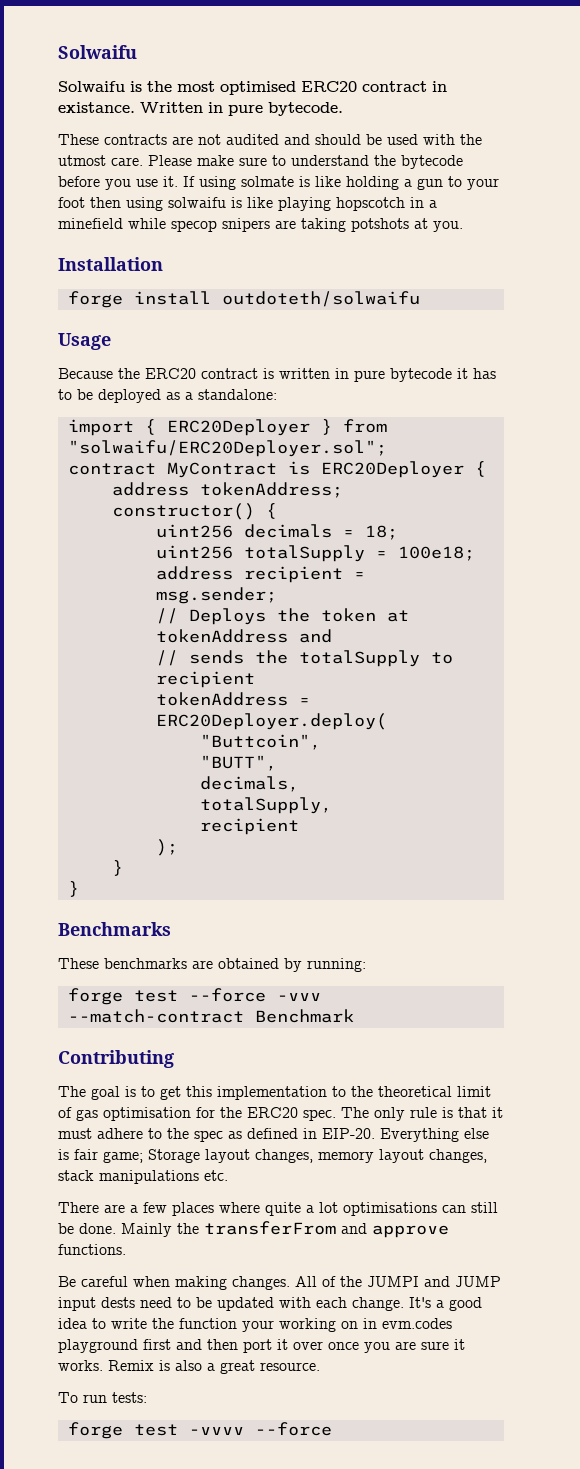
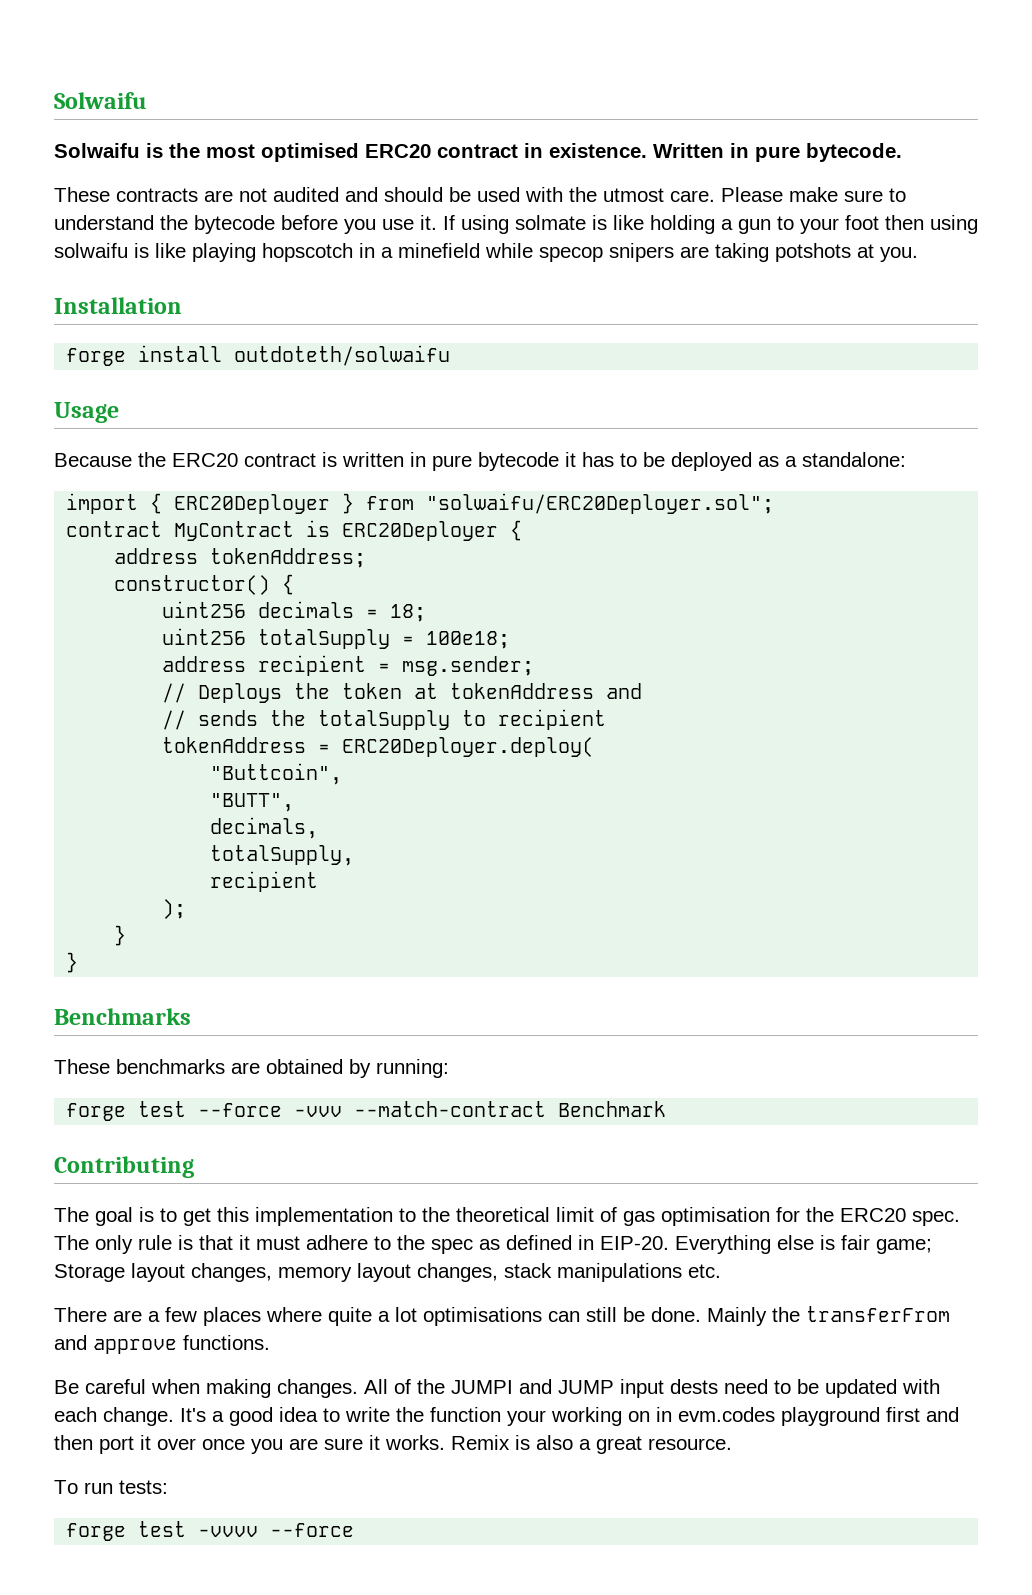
[58,102,135,113] existance. -> [549,143,647,158] existence.

